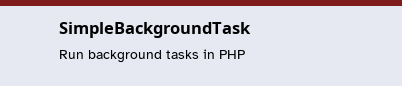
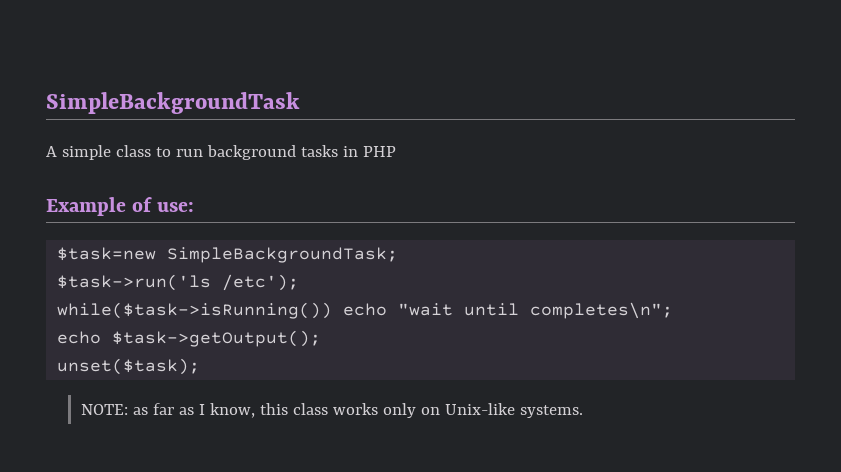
[59,50,84,59] Run -> [46,145,203,160] A simple class to run
(245, 54) none -> [46,197,195,216] [57,247,399,263] [57,274,300,291] [57,302,674,319] [57,330,322,347] [57,358,201,375] [80,403,583,418] // Example of use: // $task=new SimpleBackgroundTask; // $task->run('ls /etc'); // while($task->isRunning()) echo "wait until completes\n"; // echo $task->getOutput(); // unset($task); // NOTE: as far as I know, this class works only on Unix-like systems.

